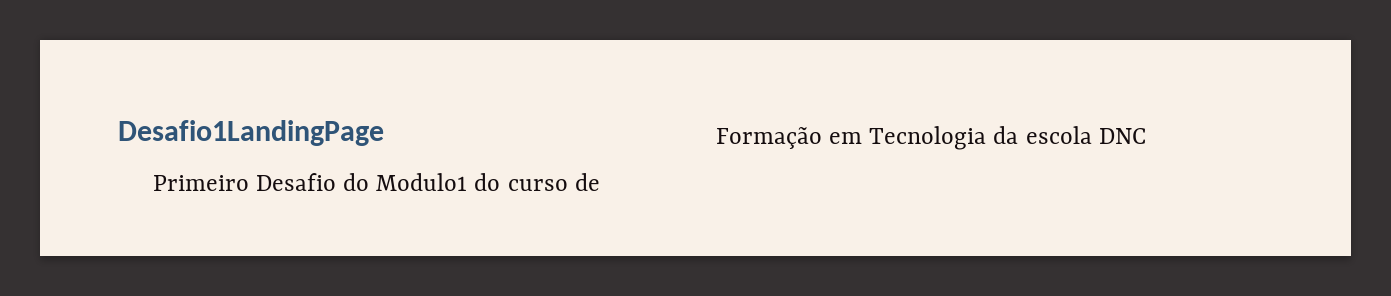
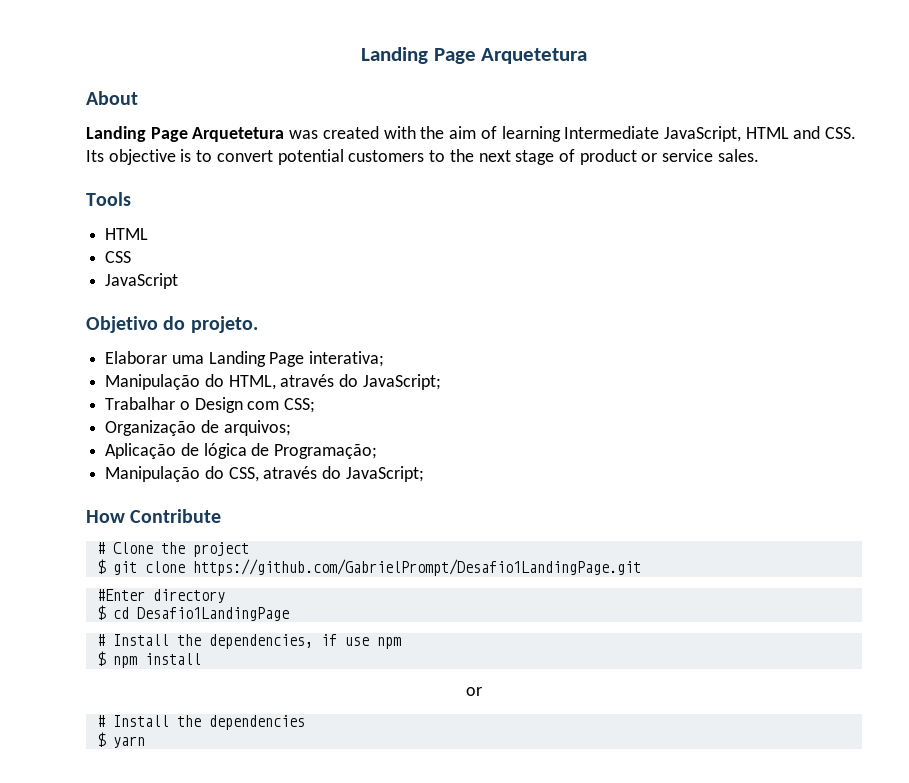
[118,120,384,146] [152,173,600,191] [716,126,1146,150] Desafio1LandingPage // Primeiro Desafio do Modulo1 do curso de Formação em Tecnologia da escola DNC -> [360,47,588,64] [86,91,138,105] [86,126,857,142] [86,149,759,165] [86,192,131,206] [105,228,149,240] [105,251,132,263] [105,273,179,289] [86,316,258,333] [105,351,385,367] [105,374,441,390] [105,397,316,413] [105,420,291,436] [105,443,378,459] [105,466,424,482] [86,509,222,523] [96,542,249,557] [96,559,641,576] [96,589,225,603] [96,605,289,621] [96,634,401,649] [96,651,201,668] [466,687,482,696] [96,715,305,730] [96,732,145,748] Landing Page Arquetetura // About // Landing Page Arquetetura was created with the aim of learning Intermediate JavaScript, HTML and CSS. Its objective is to convert potential customers to the next stage of product or service sales. // Tools // HTML // CSS // JavaScript // Objetivo do projeto. // Elaborar uma Landing Page interativa; // Manipulação do HTML, através do JavaScript; // Trabalhar o Design com CSS; // Organização de arquivos; // Aplicação de lógica de Programação; // Manipulação do CSS, através do JavaScript; // How Contribute // # Clone the project // $ git clone https://github.com/GabrielPrompt/Desafio1LandingPage.git // #Enter directory // $ cd Desafio1LandingPage // # Install the dependencies, if use npm // $ npm install // or // # Install the dependencies // $ yarn

